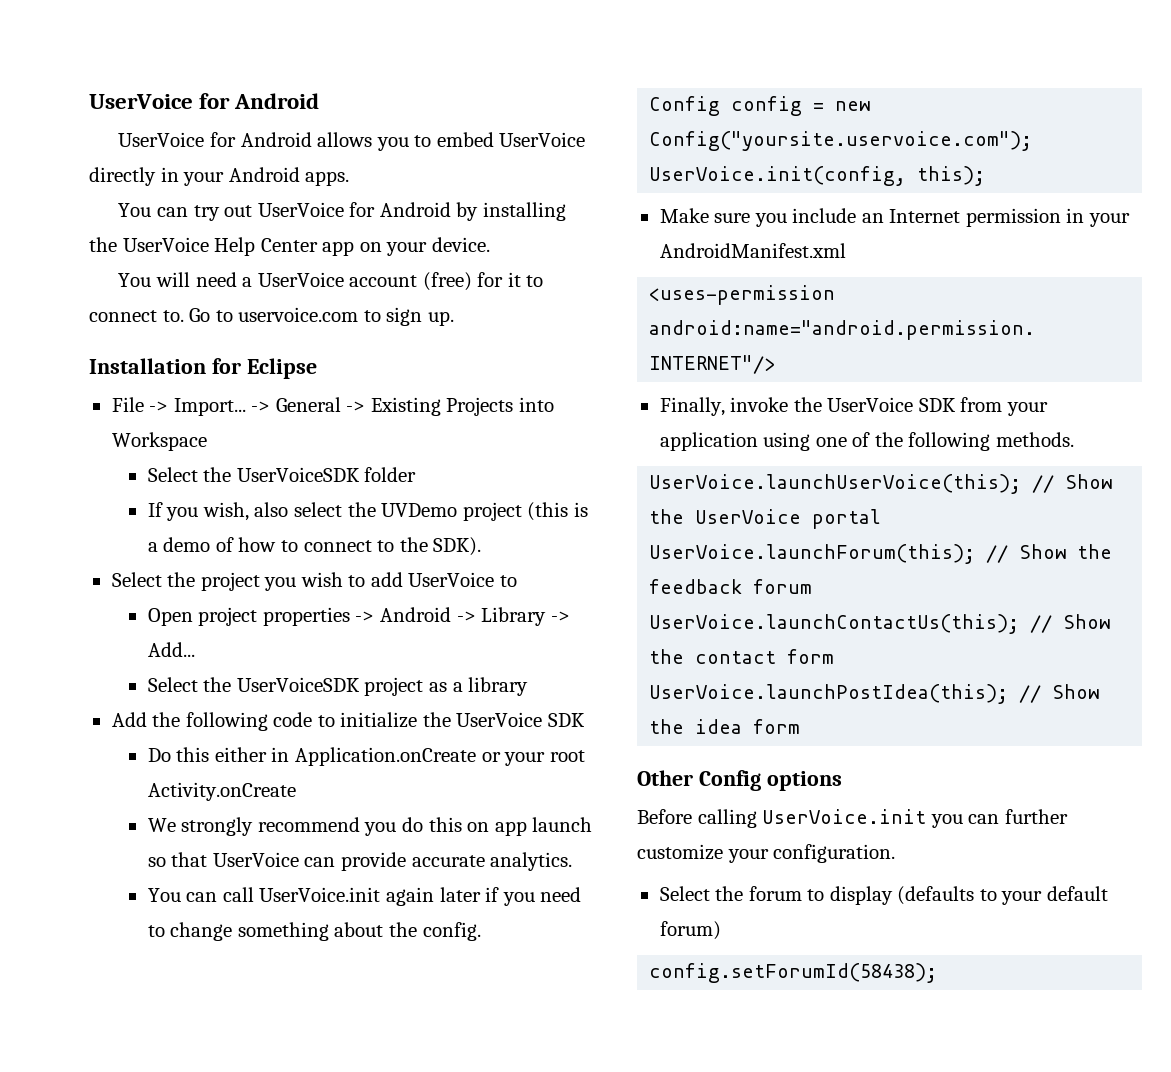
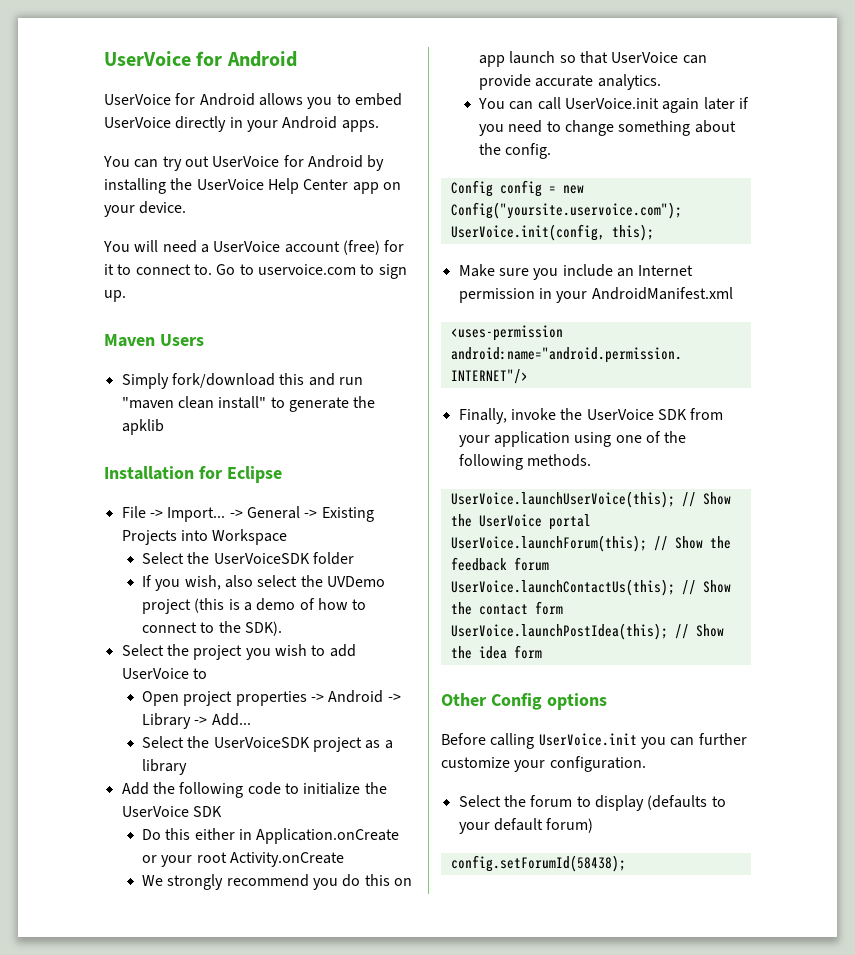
(454, 318) none -> [104,334,204,347] [121,373,363,389] [121,396,376,412] [121,419,164,435] // Maven Users // Simply fork/download this and run "maven clean install" to generate the apklib

